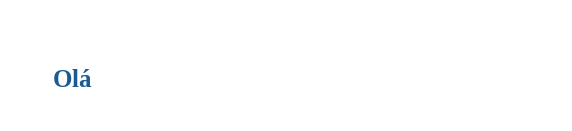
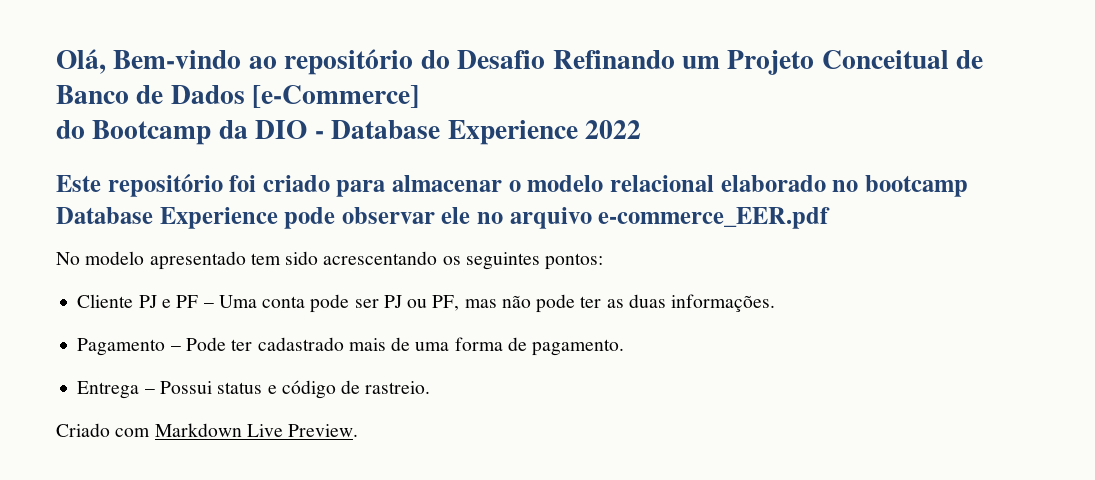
[53,69,92,87] Olá -> [56,49,984,75] [56,85,420,108] [56,120,641,145] [56,174,968,197] [56,207,831,229] [56,251,604,270] [77,294,776,313] [77,337,625,356] [77,380,431,399] [56,423,359,437] Olá, Bem-vindo ao repositório do Desafio Refinando um Projeto Conceitual de Banco de Dados [e-Commerce] // do Bootcamp da DIO - Database Experience 2022 // Este repositório foi criado para almacenar o modelo relacional elaborado no bootcamp Database Experience pode observar ele no arquivo e-commerce_EER.pdf // No modelo apresentado tem sido acrescentando os seguintes pontos: // Cliente PJ e PF – Uma conta pode ser PJ ou PF, mas não pode ter as duas informações. // Pagamento – Pode ter cadastrado mais de uma forma de pagamento. // Entrega – Possui status e código de rastreio. // Criado com Markdown Live Preview.

